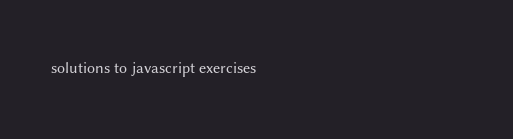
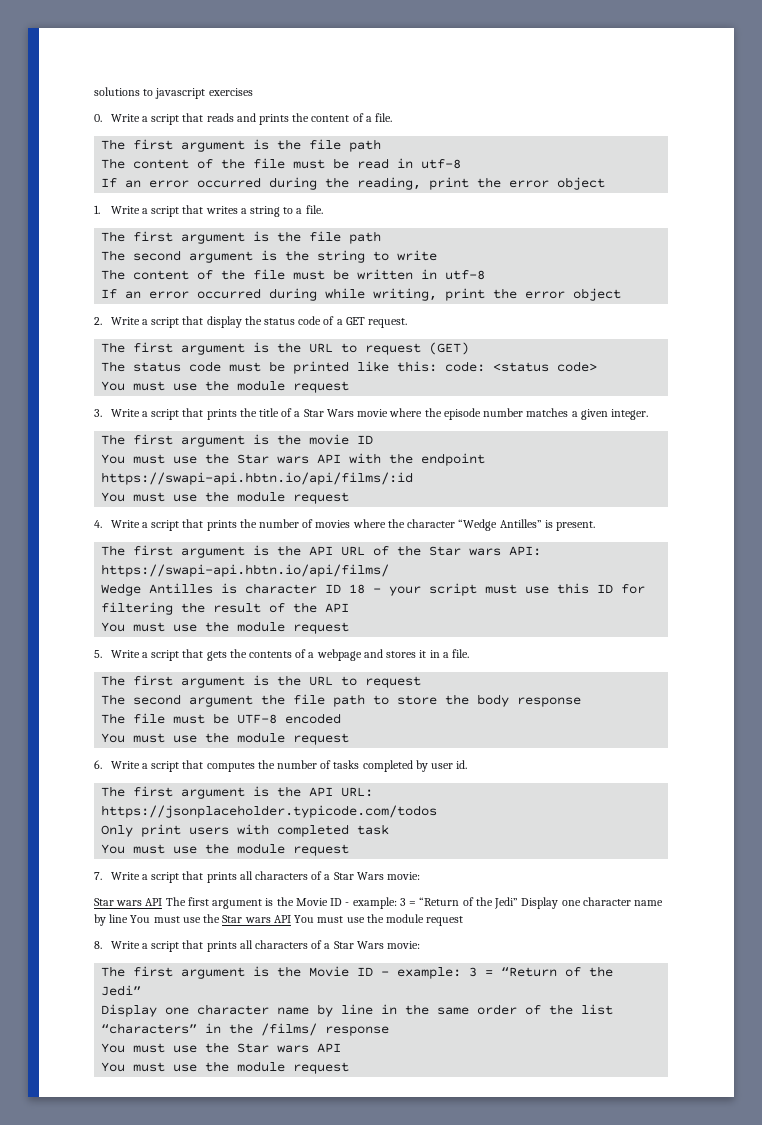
(256, 67) none -> [94,113,393,125] [101,139,382,152] [101,158,462,169] [101,177,606,190] [94,205,323,217] [101,231,382,244] [101,250,438,263] [101,269,486,280] [101,288,622,301] [94,316,408,328] [101,342,470,355] [101,361,598,374] [101,380,350,393] [94,408,649,420] [101,434,374,447] [101,453,486,466] [101,472,414,485] [101,491,350,504] [94,519,596,531] [101,545,542,558] [101,564,390,577] [101,583,646,596] [101,602,350,615] [101,621,350,634] [94,649,470,661] [101,675,422,688] [101,694,582,707] [101,713,342,724] [101,732,350,745] [94,760,468,772] [101,786,374,799] [101,805,438,818] [101,824,390,837] [101,843,350,856] [94,871,421,883] [94,897,664,909] [94,914,464,926] [94,940,421,952] [101,966,614,979] [101,985,142,996] [101,1004,614,1017] [101,1023,390,1036] [101,1042,342,1053] [101,1061,350,1074] // 0. Write a script that reads and prints the content of a file. // The first argument is the file path // The content of the file must be read in utf-8 // If an error occurred during the reading, print the error object // 1. Write a script that writes a string to a file. // The first argument is the file path // The second argument is the string to write // The content of the file must be written in utf-8 // If an error occurred during while writing, print the error object // 2. Write a script that display the status code of a GET request. // The first argument is the URL to request (GET) // The status code must be printed like this: code: <status code> // You must use the module request // 3. Write a script that prints the title of a Star Wars movie where the episode number matches a given integer. // The first argument is the movie ID // You must use the Star wars API with the endpoint https://swapi-api.hbtn.io/api/films/:id // You must use the module request // 4. Write a script that prints the number of movies where the character “Wedge Antilles” is present. // The first argument is the API URL of the Star wars API: https://swapi-api.hbtn.io/api/films/ // Wedge Antilles is character ID 18 - your script must use this ID for filtering the result of the API // You must use the module request // 5. Write a script that gets the contents of a webpage and stores it in a file. // The first argument is the URL to request // The second argument the file path to store the body response // The file must be UTF-8 encoded // You must use the module request // 6. Write a script that computes the number of tasks completed by user id. // The first argument is the API URL: https://jsonplaceholder.typicode.com/todos // Only print users with completed task // You must use the module request // 7. Write a script that prints all characters of a Star Wars movie: // Star wars API The first argument is the Movie ID - example: 3 = “Return of the Jedi” Display one character name by line You must use the Star wars API You must use the module request // 8. Write a script that prints all characters of a Star Wars movie: // The first argument is the Movie ID - example: 3 = “Return of the Jedi” // Display one character name by line in the same order of the list “characters” in the /films/ response // You must use the Star wars API // You must use the module request

